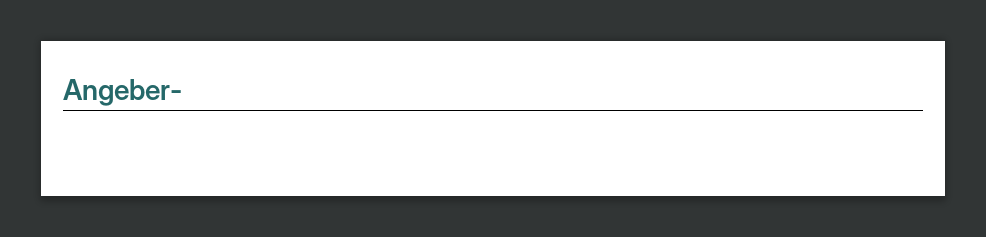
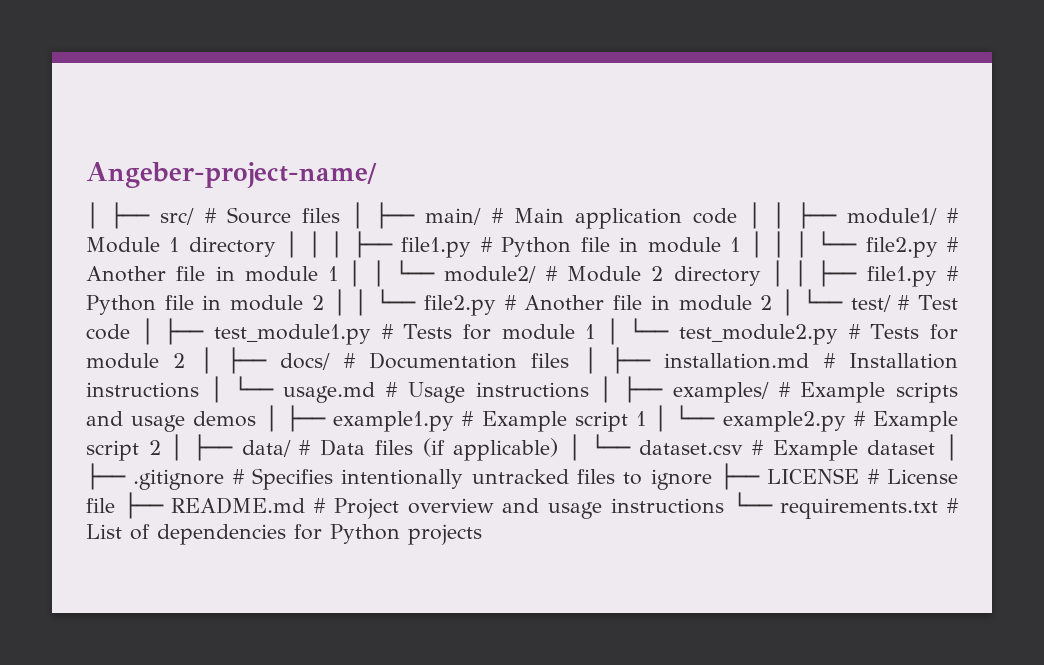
[63,79,182,106] Angeber- -> [86,162,377,188] [86,202,959,229] [86,231,960,258] [86,260,959,287] [86,289,959,316] [86,318,959,345] [86,347,959,374] [86,376,958,403] [86,405,958,432] [86,434,958,461] [86,463,959,490] [86,492,960,519] [86,524,482,545] Angeber-project-name/ // │ ├── src/ # Source files │ ├── main/ # Main application code │ │ ├── module1/ # Module 1 directory │ │ │ ├── file1.py # Python file in module 1 │ │ │ └── file2.py # Another file in module 1 │ │ └── module2/ # Module 2 directory │ │ ├── file1.py # Python file in module 2 │ │ └── file2.py # Another file in module 2 │ └── test/ # Test code │ ├── test_module1.py # Tests for module 1 │ └── test_module2.py # Tests for module 2 │ ├── docs/ # Documentation files │ ├── installation.md # Installation instructions │ └── usage.md # Usage instructions │ ├── examples/ # Example scripts and usage demos │ ├── example1.py # Example script 1 │ └── example2.py # Example script 2 │ ├── data/ # Data files (if applicable) │ └── dataset.csv # Example dataset │ ├── .gitignore # Specifies intentionally untracked files to ignore ├── LICENSE # License file ├── README.md # Project overview and usage instructions └── requirements.txt # List of dependencies for Python projects

